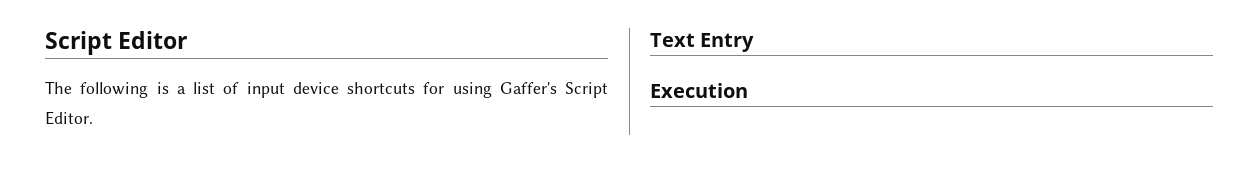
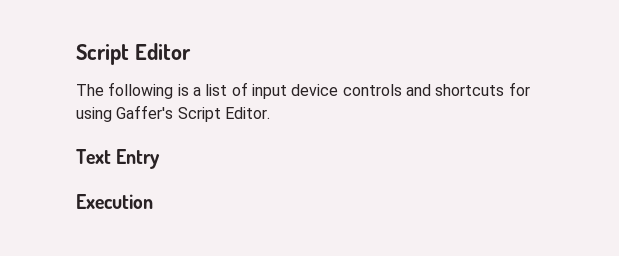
(339, 88) none -> [342,84,431,96] controls and

